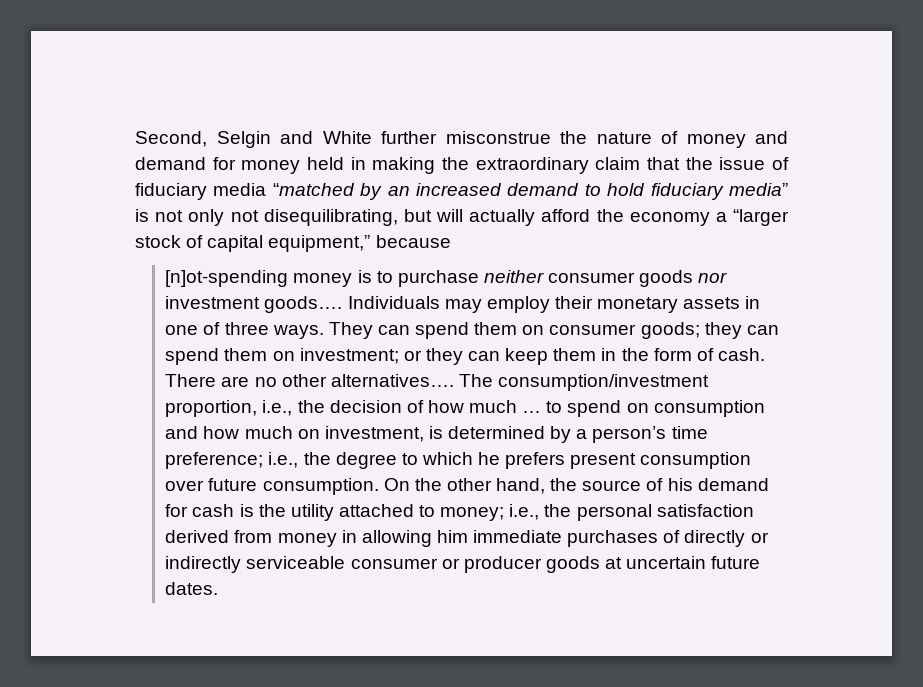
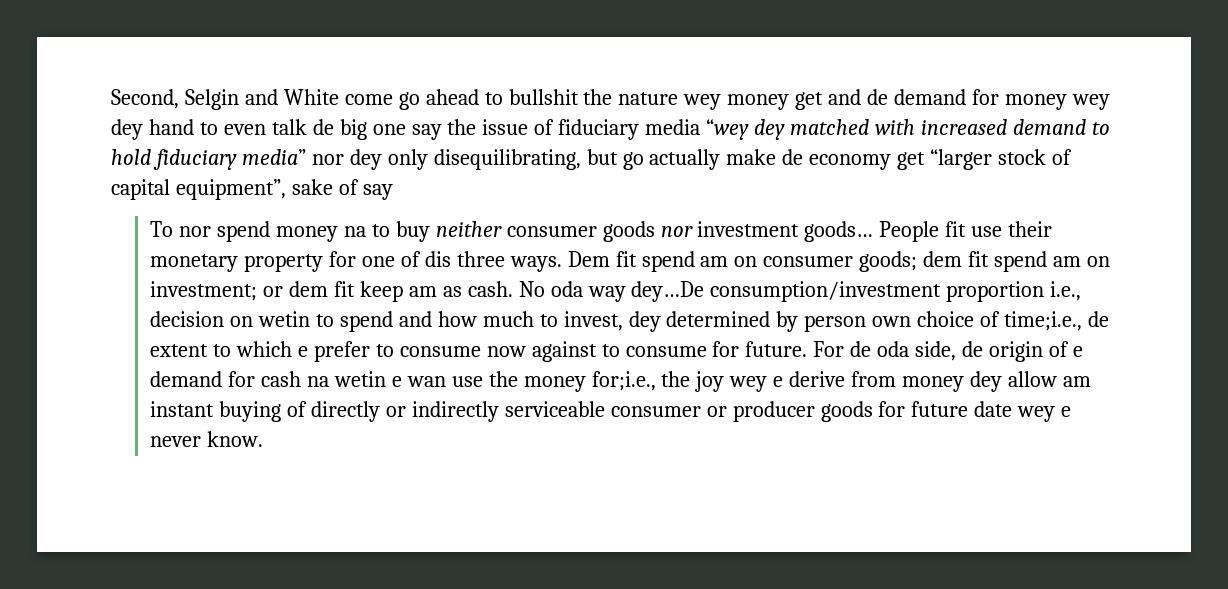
[381,131,788,148] [135,157,680,174] further misconstrue the nature of money and demand for money held in making the extraordinary claim that -> [344,89,1110,110] [111,119,442,140] come go ahead to bullshit the nature wey money get and de demand for money wey dey hand to even talk de big one say
[272,183,410,200] “matched by an -> [706,119,915,140] “wey dey matched with
[135,209,789,226] [135,235,451,252] [165,270,479,287] is not only not disequilibrating, but will actually afford the economy a “larger stock of capital equipment,” because // [n]ot-spending money is to purchase -> [311,149,1073,170] [111,179,393,200] [150,221,430,242] nor dey only disequilibrating, but go actually make de economy get “larger stock of capital equipment”, sake of say // To nor spend money na to buy
[264,296,761,313] goods…. Individuals may employ their monetary assets in -> [804,221,1053,242] [150,251,357,272] goods… People fit use their monetary property for
(221, 328) none -> [424,251,451,267] dis
[328,322,779,339] [165,348,765,365] [165,374,710,391] [165,400,765,417] [165,426,708,443] [165,452,752,469] [165,478,769,495] [165,504,754,521] [165,530,659,547] They can spend them on consumer goods; they can spend them on investment; or they can keep them in the form of cash. There are no other alternatives…. The consumption/investment proportion, i.e., the decision of how much … to spend on consumption and how much on investment, is determined by a person’s time preference; i.e., the degree to which he prefers present consumption over future consumption. On the other hand, the source of his demand for cash is the utility attached to money; i.e., the personal satisfaction derived from money in allowing him immediate purchases -> [567,251,1110,272] [150,281,1082,302] [150,311,1110,332] [150,341,1083,362] [150,371,1091,392] [150,401,282,422] Dem fit spend am on consumer goods; dem fit spend am on investment; or dem fit keep am as cash. No oda way dey…De consumption/investment proportion i.e., decision on wetin to spend and how much to invest, dey determined by person own choice of time;i.e., de extent to which e prefer to consume now against to consume for future. For de oda side, de origin of e demand for cash na wetin e wan use the money for;i.e., the joy wey e derive from money dey allow am instant buying
[605,556,761,569] [165,582,219,595] at uncertain future dates. -> [878,401,1072,422] [150,431,264,447] for future date wey e never know.

